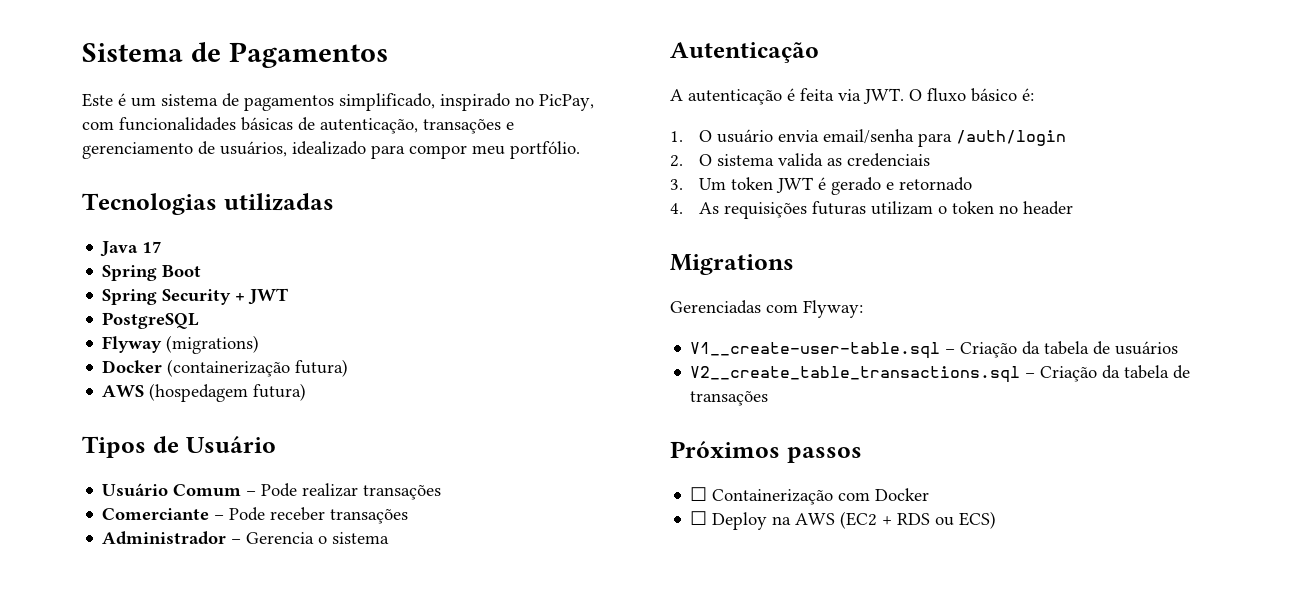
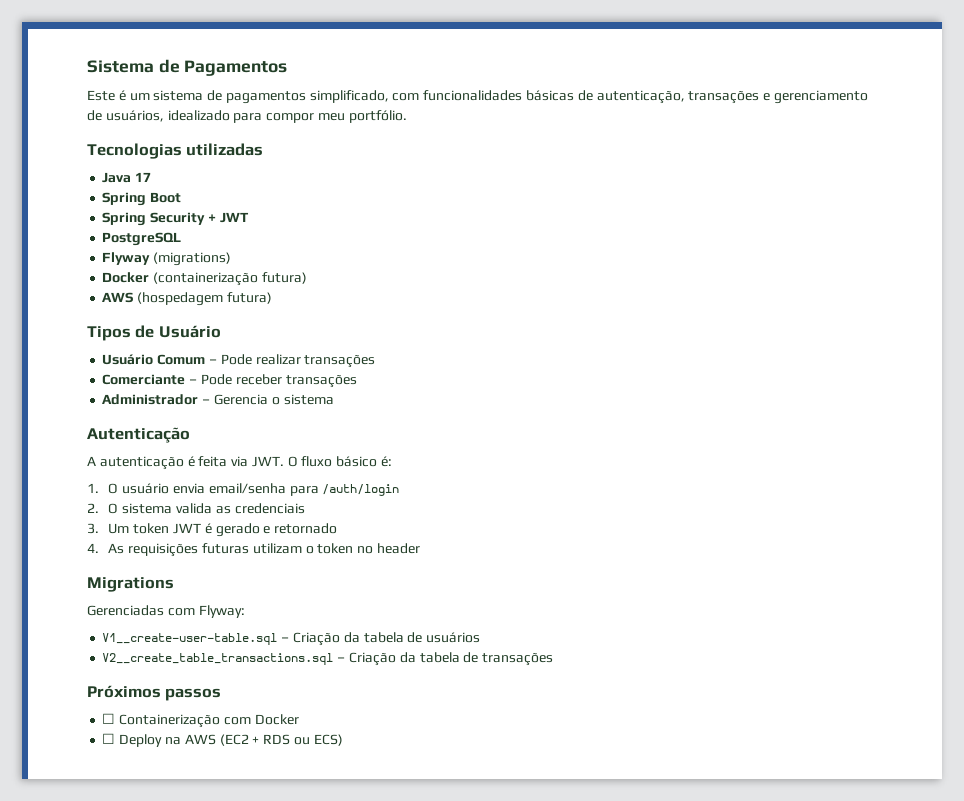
[440,93,594,111] inspirado no PicPay, -> (389, 96) none

